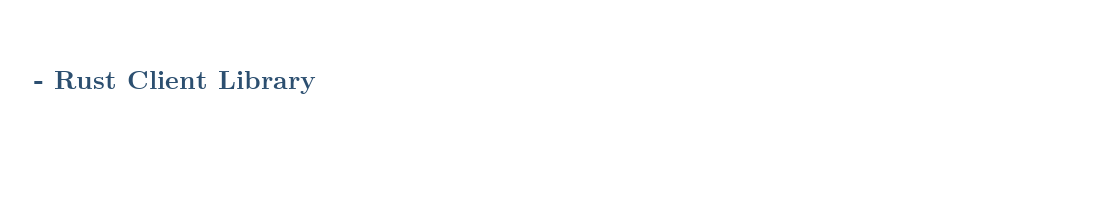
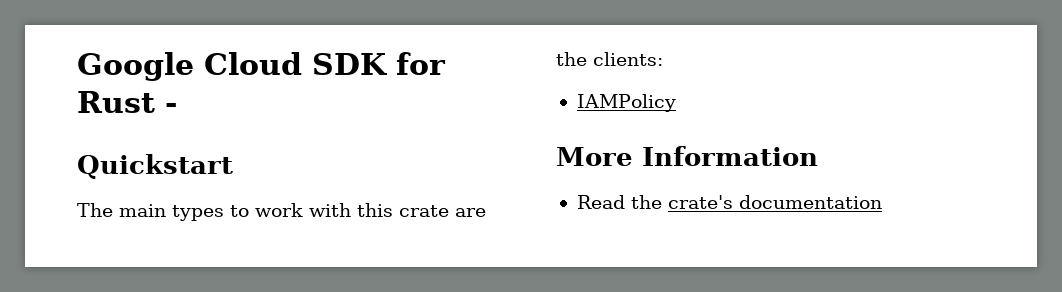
[34,71,316,94] - Rust Client Library -> [77,52,446,81] [77,91,177,113] [77,154,233,179] [77,203,486,221] [556,52,663,66] [576,94,676,112] [556,146,818,166] [576,195,882,209] Google Cloud SDK for Rust - // Quickstart // The main types to work with this crate are the clients: // IAMPolicy // More Information // Read the crate's documentation

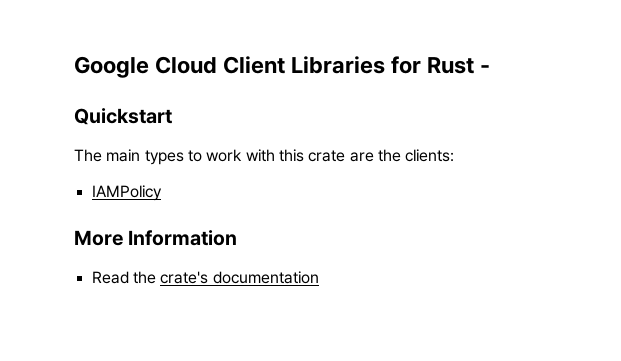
[312,53,387,75] SDK -> [223,56,386,74] Client Libraries

